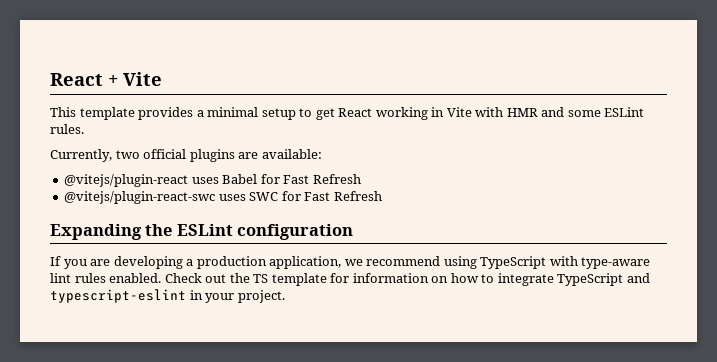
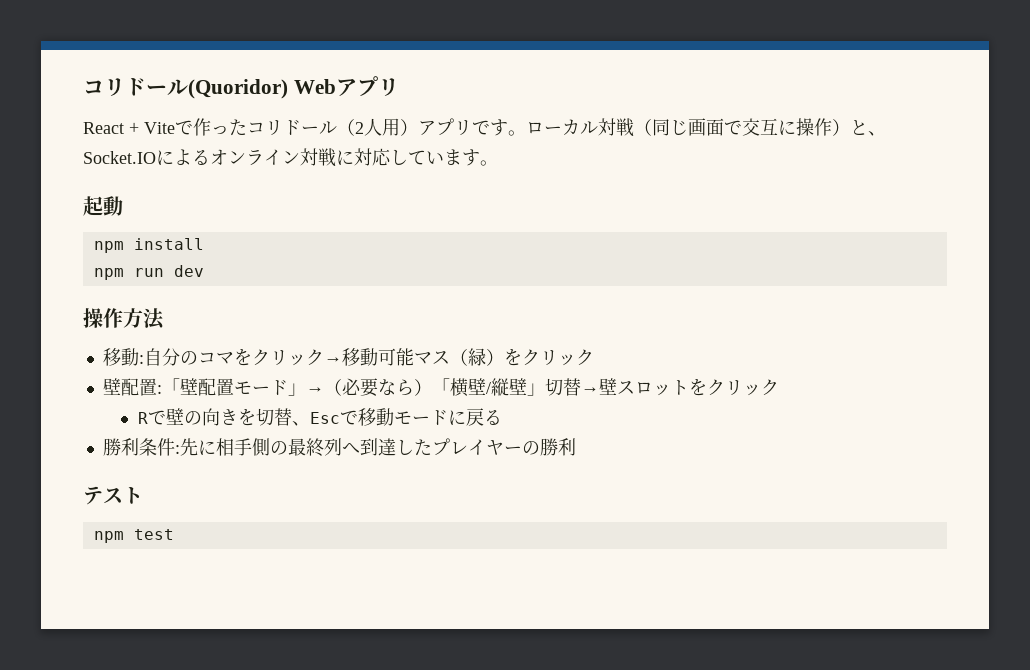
[50,72,162,86] [50,107,645,120] [50,124,84,134] [50,149,322,162] [64,174,361,187] [64,191,382,204] [50,224,354,240] [50,256,651,269] [50,273,650,286] [50,289,285,303] React + Vite // This template provides a minimal setup to get React working in Vite with HMR and some ESLint rules. // Currently, two official plugins are available: // @vitejs/plugin-react uses Babel for Fast Refresh // @vitejs/plugin-react-swc uses SWC for Fast Refresh // Expanding the ESLint configuration // If you are developing a production application, we recommend using TypeScript with type-aware lint rules enabled. Check out the TS template for information on how to integrate TypeScript and typescript-eslint in your project. -> [83,76,399,99] [83,118,886,137] [83,148,498,167] [83,196,123,216] [93,238,204,253] [93,265,204,280] [83,308,165,330] [102,348,594,366] [102,378,779,397] [137,408,502,426] [102,438,576,457] [83,486,143,505] [93,529,174,543] コリドール(Quoridor) Webアプリ // React + Viteで作ったコリドール（2人用）アプリです。ローカル対戦（同じ画面で交互に操作）と、Socket.IOによるオンライン対戦に対応しています。 // 起動 // npm install // npm run dev // 操作方法 // 移動:自分のコマをクリック→移動可能マス（緑）をクリック // 壁配置:「壁配置モード」→（必要なら）「横壁/縦壁」切替→壁スロットをクリック // Rで壁の向きを切替、Escで移動モードに戻る // 勝利条件:先に相手側の最終列へ到達したプレイヤーの勝利 // テスト // npm test

